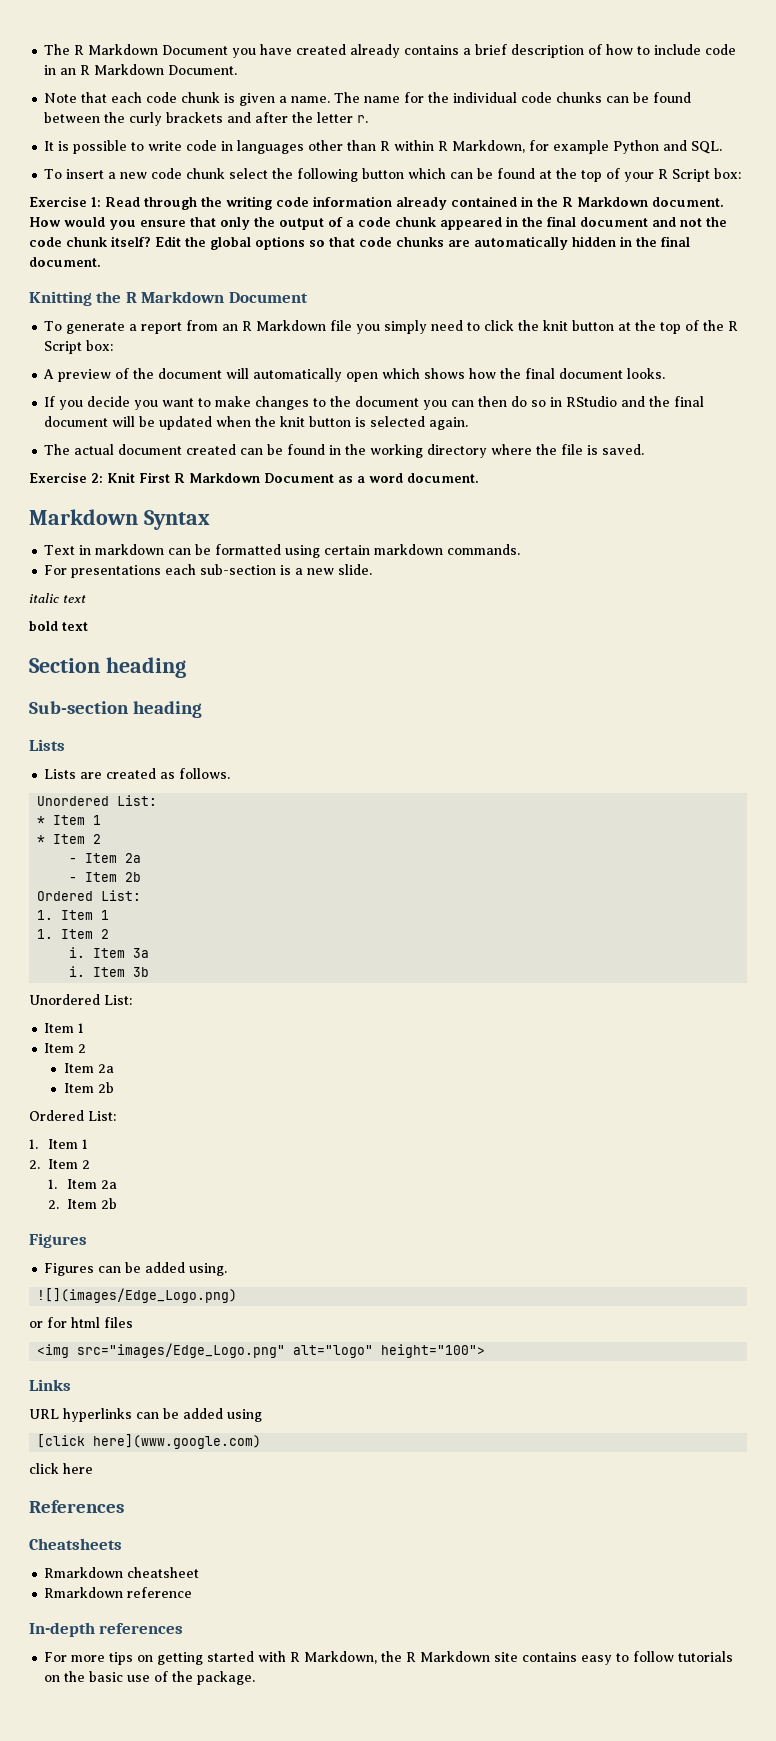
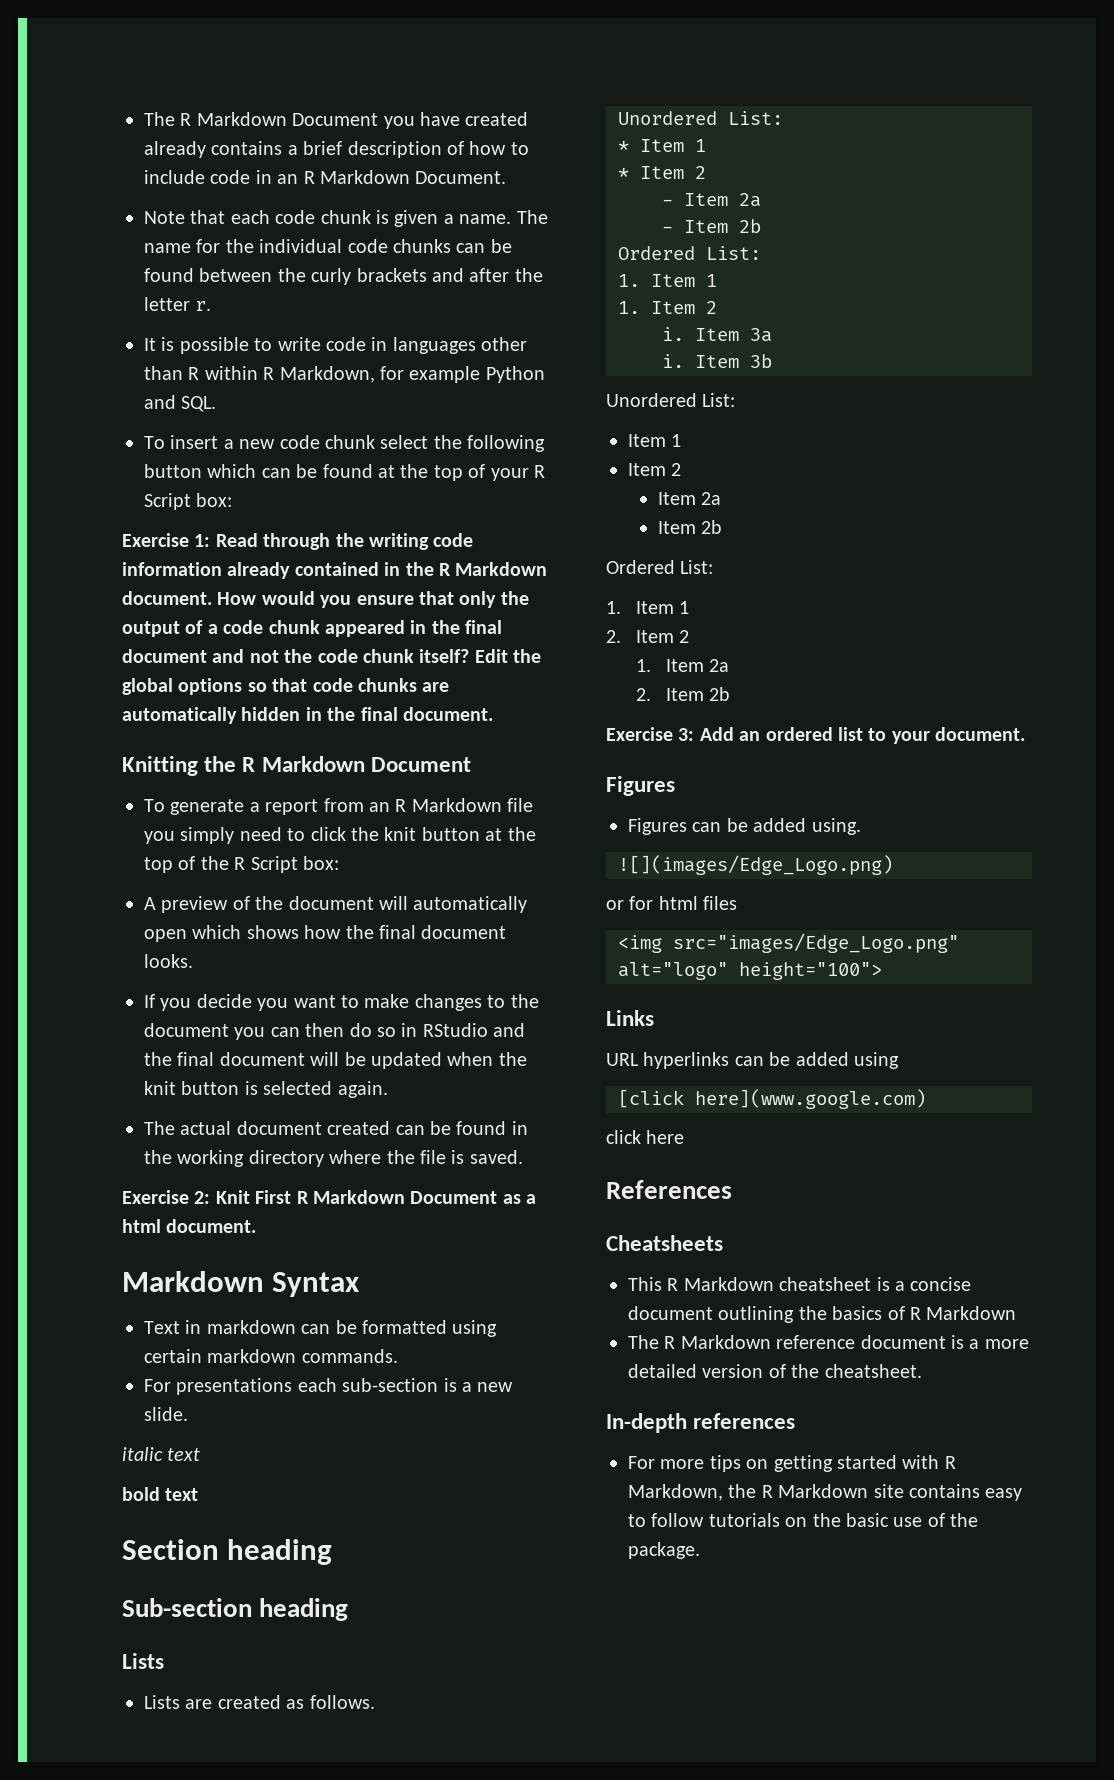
[369,473,403,483] word -> [122,1219,161,1233] html
(118, 1203) none -> [606,727,1026,744] // Exercise 3: Add an ordered list to your document.
[44,1567,200,1578] [44,1587,193,1598] Rmarkdown cheatsheet // Rmarkdown reference -> [628,1277,972,1291] [628,1306,1017,1323] [628,1335,1029,1349] [628,1364,922,1378] This R Markdown cheatsheet is a concise document outlining the basics of R Markdown // The R Markdown reference document is a more detailed version of the cheatsheet.

